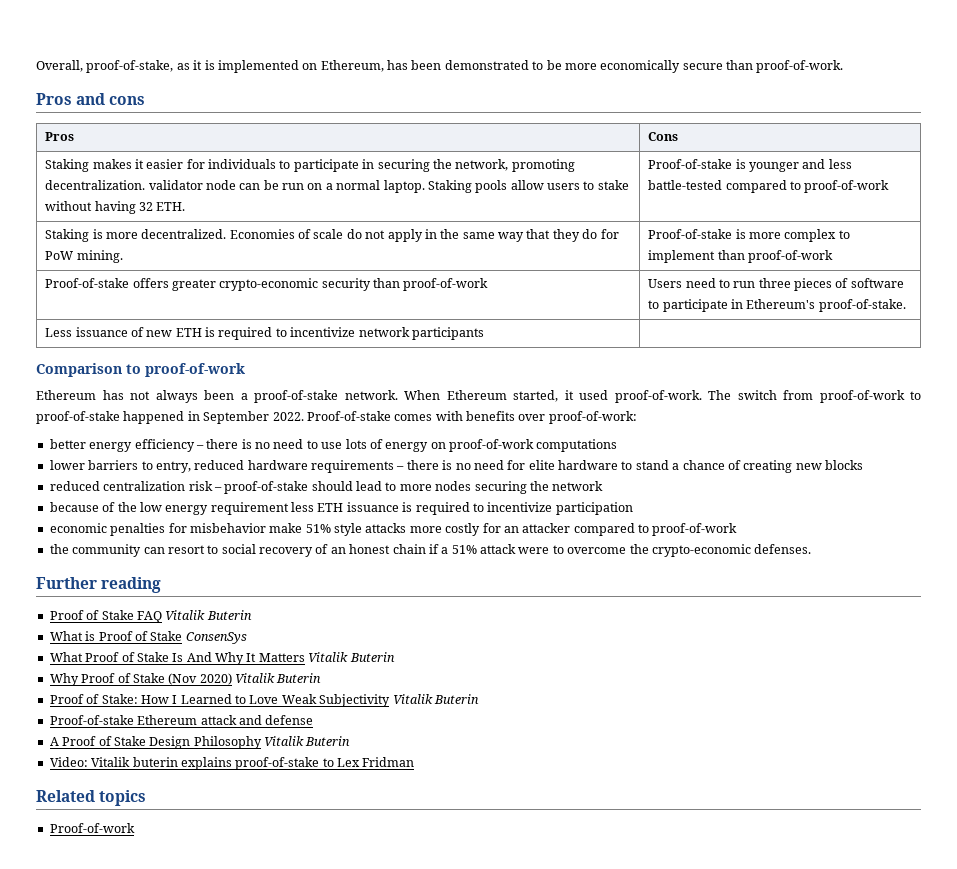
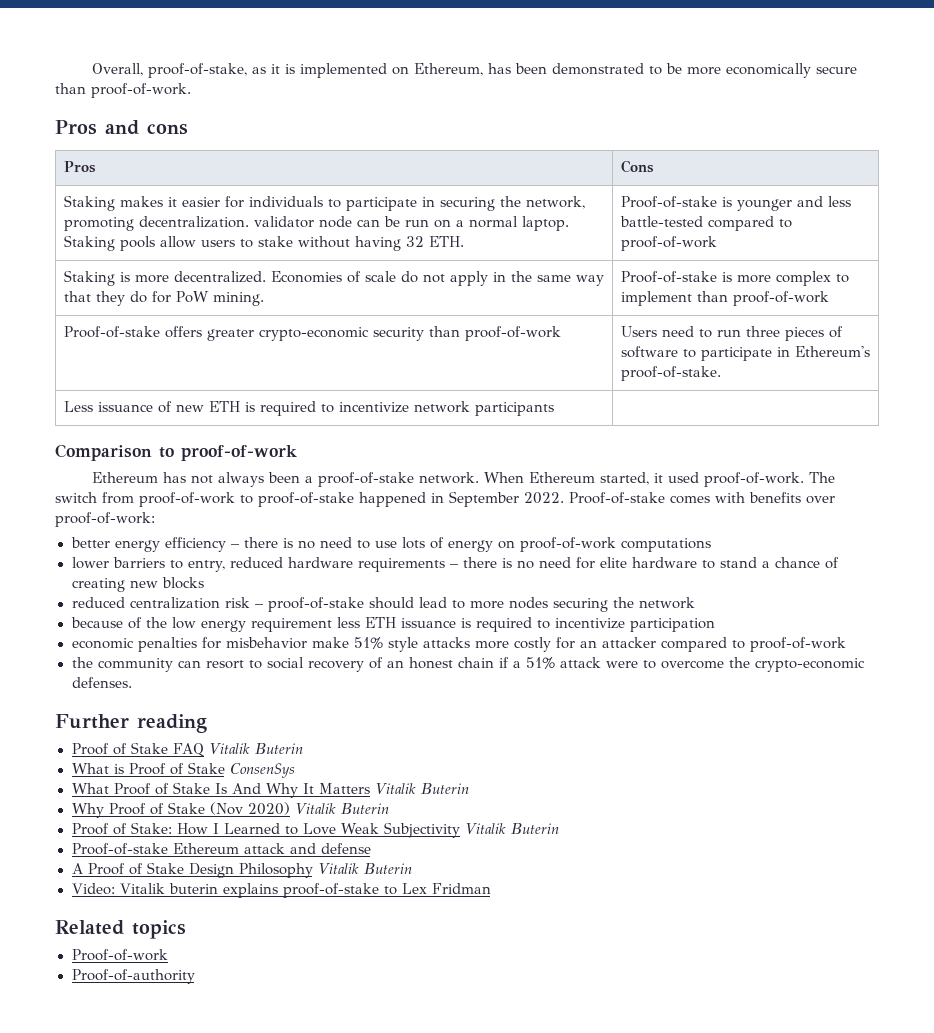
(135, 828) none -> [71,969,195,984] // Proof-of-authority

